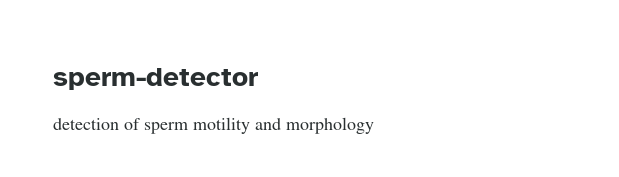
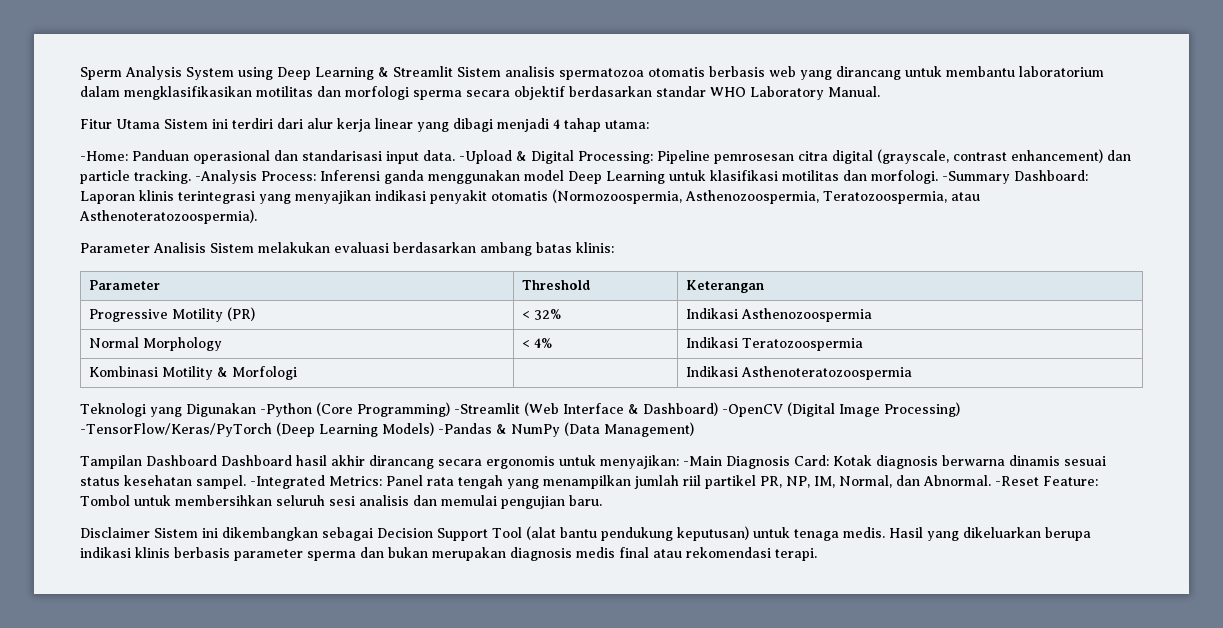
[53,68,258,90] [53,117,374,134] sperm-detector // detection of sperm motility and morphology -> [80,66,1104,80] [80,86,880,100] [80,118,649,132] [80,149,1131,164] [80,170,1088,184] [80,189,980,204] [79,209,257,224] [80,242,614,256] [89,280,161,290] [522,280,591,290] [686,280,765,293] [89,307,256,322] [522,309,562,320] [686,308,873,322] [89,337,223,351] [522,338,553,348] [686,337,864,351] [89,366,298,380] [686,366,913,380] [80,402,960,417] [80,422,694,437] [80,455,1106,469] [80,475,1098,489] [80,495,602,509] [80,526,1091,541] [80,547,817,561] Sperm Analysis System using Deep Learning & Streamlit Sistem analisis spermatozoa otomatis berbasis web yang dirancang untuk membantu laboratorium dalam mengklasifikasikan motilitas dan morfologi sperma secara objektif berdasarkan standar WHO Laboratory Manual. // Fitur Utama Sistem ini terdiri dari alur kerja linear yang dibagi menjadi 4 tahap utama: // -Home: Panduan operasional dan standarisasi input data. -Upload & Digital Processing: Pipeline pemrosesan citra digital (grayscale, contrast enhancement) dan particle tracking. -Analysis Process: Inferensi ganda menggunakan model Deep Learning untuk klasifikasi motilitas dan morfologi. -Summary Dashboard: Laporan klinis terintegrasi yang menyajikan indikasi penyakit otomatis (Normozoospermia, Asthenozoospermia, Teratozoospermia, atau Asthenoteratozoospermia). // Parameter Analisis Sistem melakukan evaluasi berdasarkan ambang batas klinis: // Parameter | Threshold | Keterangan // Progressive Motility (PR) | < 32% | Indikasi Asthenozoospermia // Normal Morphology | < 4% | Indikasi Teratozoospermia // Kombinasi Motility & Morfologi | | Indikasi Asthenoteratozoospermia // Teknologi yang Digunakan -Python (Core Programming) -Streamlit (Web Interface & Dashboard) -OpenCV (Digital Image Processing) -TensorFlow/Keras/PyTorch (Deep Learning Models) -Pandas & NumPy (Data Management) // Tampilan Dashboard Dashboard hasil akhir dirancang secara ergonomis untuk menyajikan: -Main Diagnosis Card: Kotak diagnosis berwarna dinamis sesuai status kesehatan sampel. -Integrated Metrics: Panel rata tengah yang menampilkan jumlah riil partikel PR, NP, IM, Normal, dan Abnormal. -Reset Feature: Tombol untuk membersihkan seluruh sesi analisis dan memulai pengujian baru. // Disclaimer Sistem ini dikembangkan sebagai Decision Support Tool (alat bantu pendukung keputusan) untuk tenaga medis. Hasil yang dikeluarkan berupa indikasi klinis berbasis parameter sperma dan bukan merupakan diagnosis medis final atau rekomendasi terapi.

